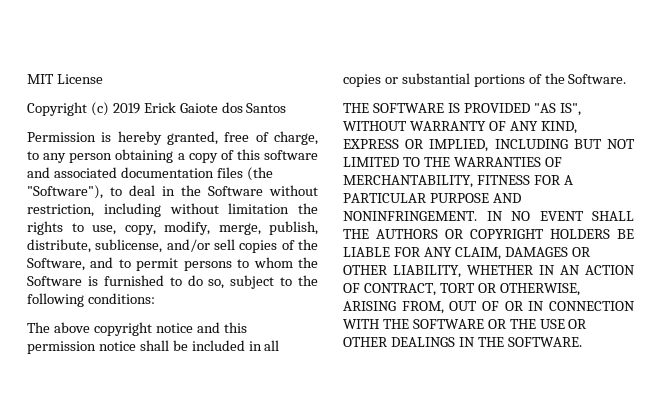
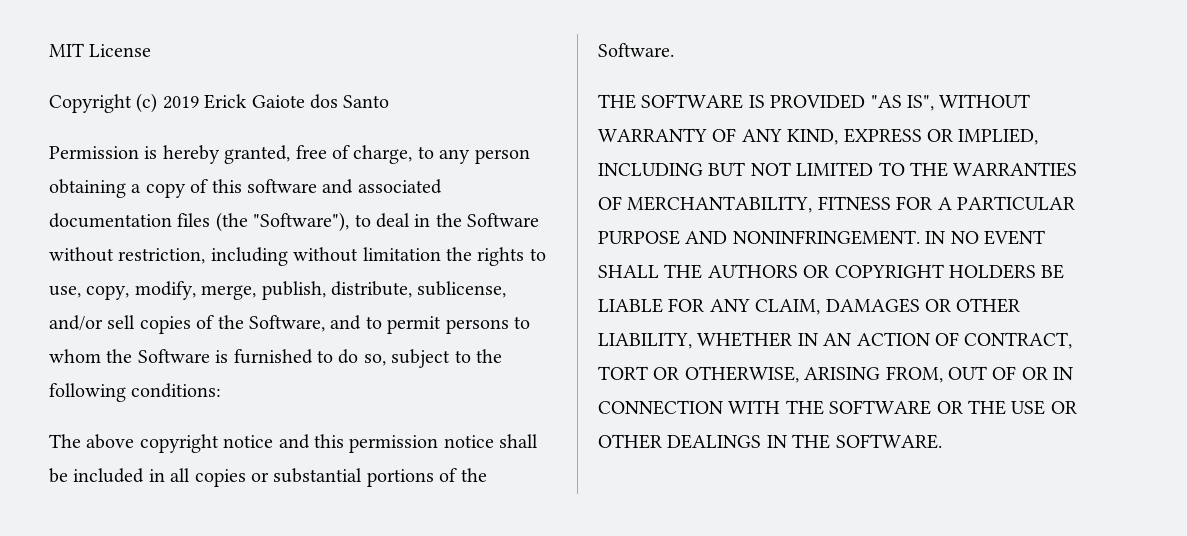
[246,103,287,113] Santos -> [343,95,390,108] Santo

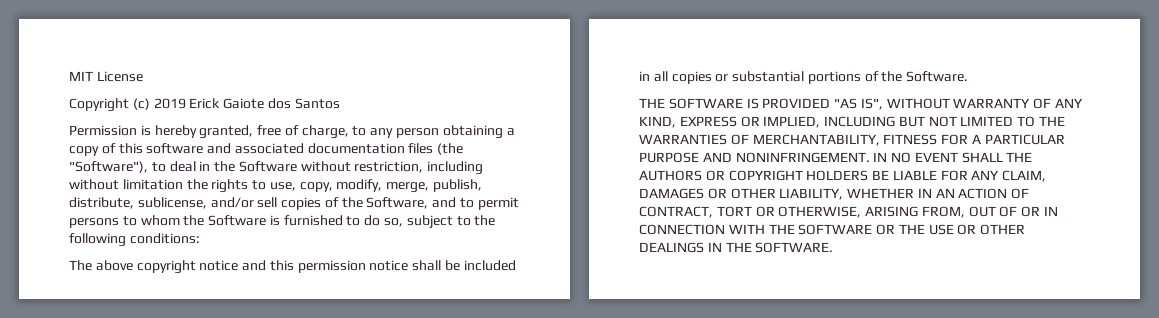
[343,95,390,108] Santo -> [294,98,340,109] Santos

